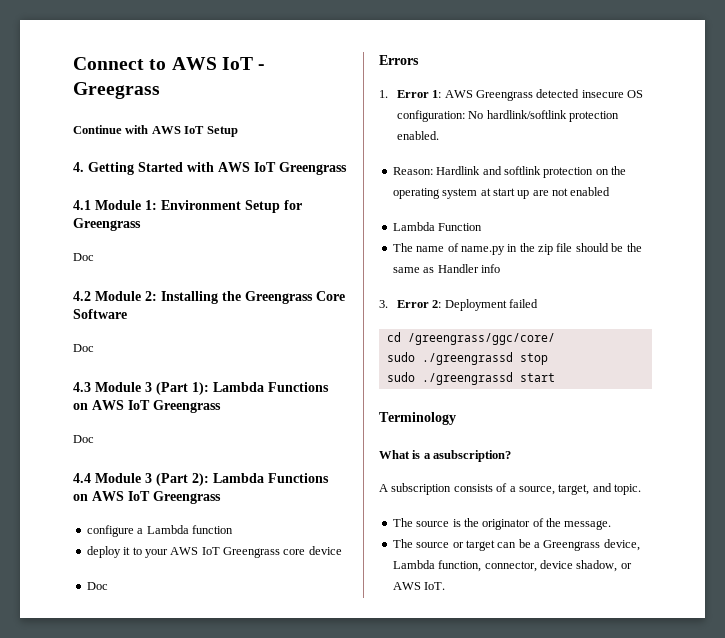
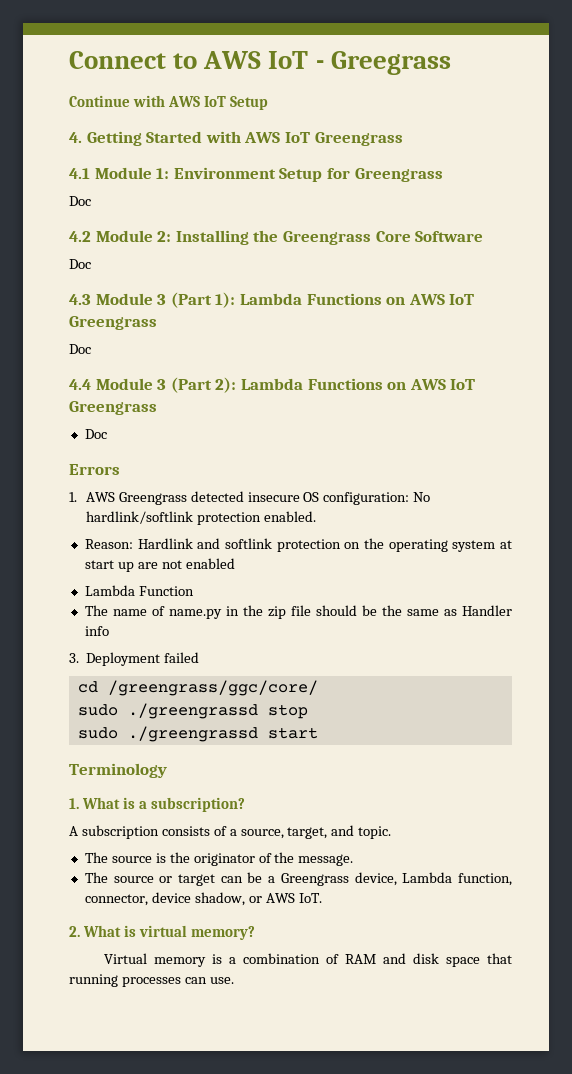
[86,525,233,537] [86,546,342,558] // configure a Lambda function // deploy it to your AWS IoT Greengrass core device -> (157, 408) none
[396,90,442,98] Error 1: -> (77, 497) none
[396,300,442,308] Error 2: -> (79, 658) none
(456, 418) none -> [69,798,79,809] 1.
[433,450,512,462] asubscription? -> [150,797,245,812] subscription?
(446, 586) none -> [69,925,255,940] [104,953,513,967] [69,974,234,987] // 2. What is virtual memory? // Virtual memory is a combination of RAM and disk space that running processes can use.

